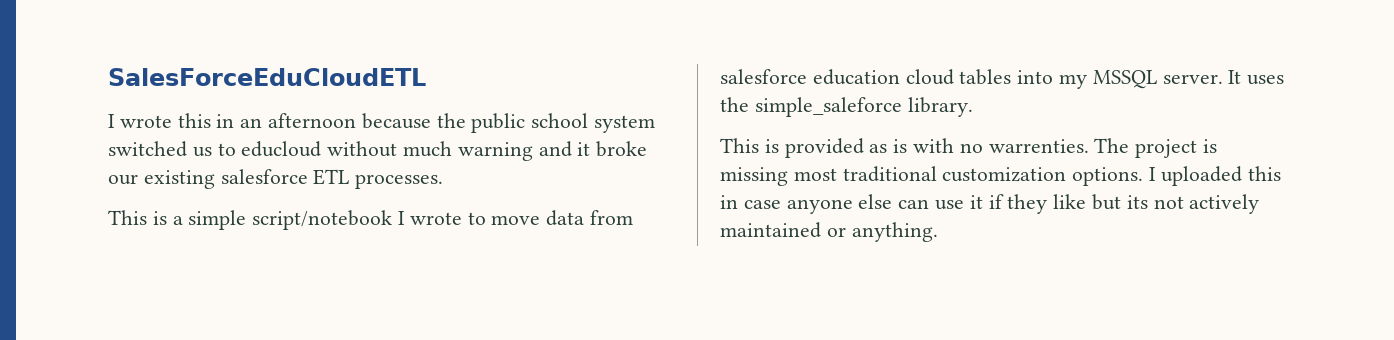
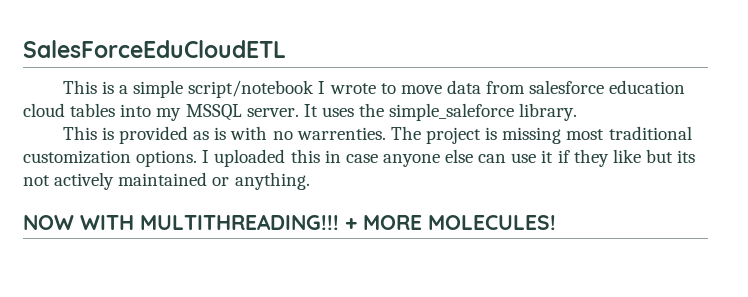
[108,113,656,133] [108,141,648,161] [108,169,444,189] // I wrote this in an afternoon because the public school system switched us to educloud without much warning and it broke our existing salesforce ETL processes. -> (286, 49) none
(938, 232) none -> [23,214,556,230] // NOW WITH MULTITHREADING!!! + MORE MOLECULES!

